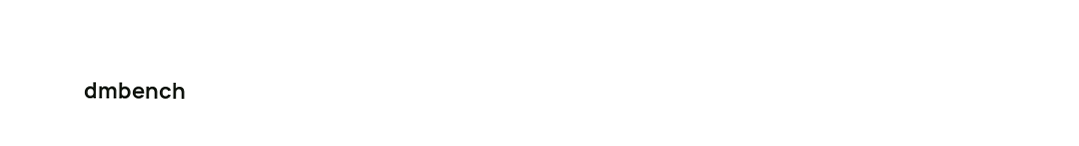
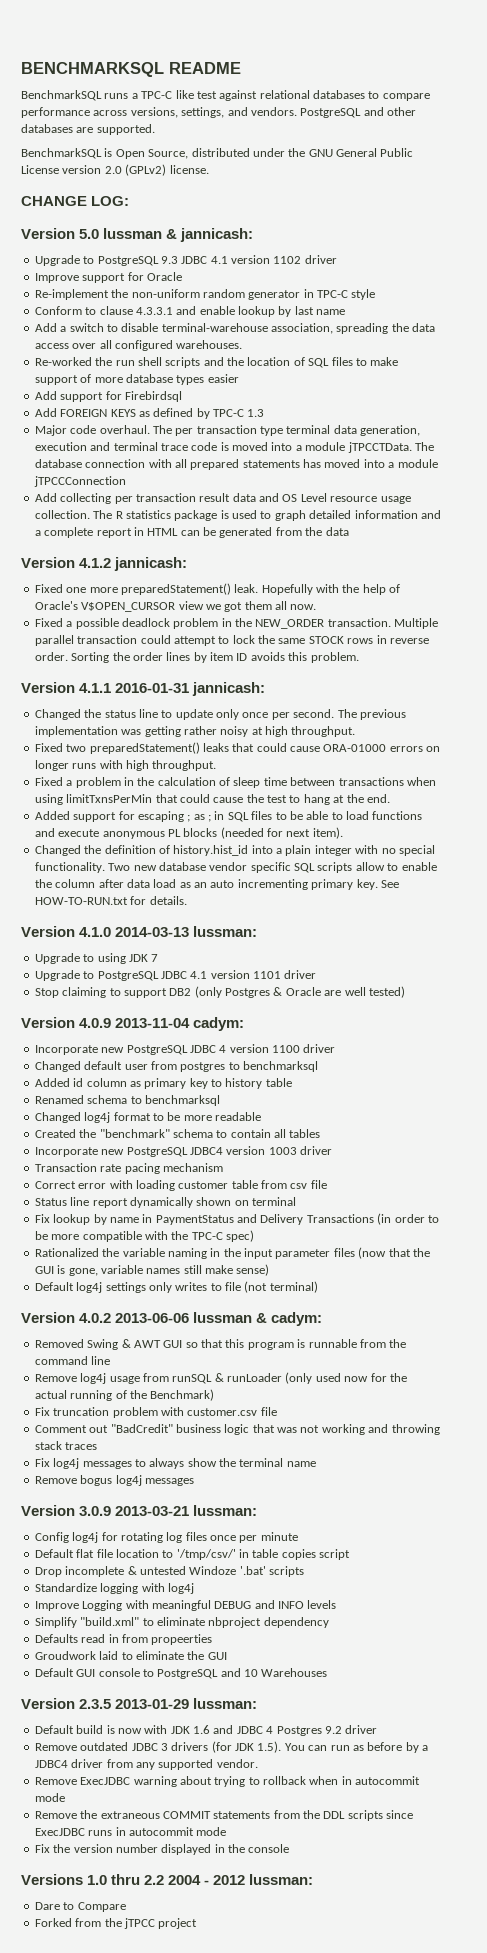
[83,82,186,99] dmbench -> [21,62,241,77] [21,90,430,101] [21,107,416,118] [21,124,155,135] [21,148,414,159] [21,164,209,176] [21,196,130,206] [21,228,254,242] [34,255,337,266] [34,272,182,283] [34,289,376,300] [34,306,346,317] [34,323,436,334] [34,340,243,351] [34,357,399,368] [34,374,239,385] [34,391,182,402] [34,408,265,419] [34,425,421,436] [34,442,434,453] [34,459,438,470] [33,476,126,487] [34,493,411,504] [34,510,441,521] [34,527,349,538] [21,557,188,571] [34,583,401,595] [34,601,317,612] [34,618,439,629] [34,635,429,646] [34,652,359,663] [21,682,266,696] [34,709,406,720] [34,726,356,737] [34,742,441,754] [34,760,217,771] [34,777,436,788] [34,794,390,805] [34,811,423,822] [34,827,343,839] [34,845,435,856] [34,862,437,873] [34,879,399,890] [34,896,187,905] [21,926,258,937] [34,953,159,964] [34,970,317,981] [34,986,405,998] [21,1017,245,1031] [34,1044,336,1055] [34,1061,318,1072] [34,1078,292,1089] [34,1095,220,1106] [34,1112,261,1123] [34,1129,321,1138] [34,1146,332,1157] [34,1163,223,1174] [34,1180,327,1191] [34,1197,296,1208] [34,1213,439,1225] [34,1230,254,1242] [34,1247,430,1259] [34,1264,270,1276] [34,1281,318,1293] [21,1312,323,1326] [34,1339,407,1350] [34,1356,111,1365] [34,1372,407,1384] [34,1389,215,1401] [34,1407,277,1418] [34,1424,440,1435] [34,1441,98,1450] [34,1458,316,1469] [34,1475,194,1486] [21,1505,258,1516] [34,1532,298,1543] [34,1549,351,1560] [34,1566,304,1577] [34,1583,194,1594] [34,1600,337,1611] [34,1617,329,1628] [34,1634,213,1645] [34,1651,227,1660] [34,1668,328,1679] [21,1698,258,1709] [34,1725,378,1736] [34,1741,428,1753] [34,1759,258,1770] [34,1776,421,1787] [34,1793,65,1802] [34,1810,414,1821] [34,1827,227,1836] [34,1844,290,1855] [21,1874,314,1885] [34,1902,126,1912] [34,1918,198,1929] BENCHMARKSQL README // BenchmarkSQL runs a TPC-C like test against relational databases to compare performance across versions, settings, and vendors. PostgreSQL and other databases are supported. // BenchmarkSQL is Open Source, distributed under the GNU General Public License version 2.0 (GPLv2) license. // CHANGE LOG: // Version 5.0 lussman & jannicash: // Upgrade to PostgreSQL 9.3 JDBC 4.1 version 1102 driver // Improve support for Oracle // Re-implement the non-uniform random generator in TPC-C style // Conform to clause 4.3.3.1 and enable lookup by last name // Add a switch to disable terminal-warehouse association, spreading the data access over all configured warehouses. // Re-worked the run shell scripts and the location of SQL files to make support of more database types easier // Add support for Firebirdsql // Add FOREIGN KEYS as defined by TPC-C 1.3 // Major code overhaul. The per transaction type terminal data generation, execution and terminal trace code is moved into a module jTPCCTData. The database connection with all prepared statements has moved into a module jTPCCConnection // Add collecting per transaction result data and OS Level resource usage collection. The R statistics package is used to graph detailed information and a complete report in HTML can be generated from the data // Version 4.1.2 jannicash: // Fixed one more preparedStatement() leak. Hopefully with the help of Oracle's V$OPEN_CURSOR view we got them all now. // Fixed a possible deadlock problem in the NEW_ORDER transaction. Multiple parallel transaction could attempt to lock the same STOCK rows in reverse order. Sorting the order lines by item ID avoids this problem. // Version 4.1.1 2016-01-31 jannicash: // Changed the status line to update only once per second. The previous implementation was getting rather noisy at high throughput. // Fixed two preparedStatement() leaks that could cause ORA-01000 errors on longer runs with high throughput. // Fixed a problem in the calculation of sleep time between transactions when using limitTxnsPerMin that could cause the test to hang at the end. // Added support for escaping ; as ; in SQL files to be able to load functions and execute anonymous PL blocks (needed for next item). // Changed the definition of history.hist_id into a plain integer with no special functionality. Two new database vendor specific SQL scripts allow to enable the column after data load as an auto incrementing primary key. See HOW-TO-RUN.txt for details. // Version 4.1.0 2014-03-13 lussman: // Upgrade to using JDK 7 // Upgrade to PostgreSQL JDBC 4.1 version 1101 driver // Stop claiming to support DB2 (only Postgres & Oracle are well tested) // Version 4.0.9 2013-11-04 cadym: // Incorporate new PostgreSQL JDBC 4 version 1100 driver // Changed default user from postgres to benchmarksql // Added id column as primary key to history table // Renamed schema to benchmarksql // Changed log4j format to be more readable // Created the "benchmark" schema to contain all tables // Incorporate new PostgreSQL JDBC4 version 1003 driver // Transaction rate pacing mechanism // Correct error with loading customer table from csv file // Status line report dynamically shown on terminal // Fix lookup by name in PaymentStatus and Delivery Transactions (in order to be more compatible with the TPC-C spec) // Rationalized the variable naming in the input parameter files (now that the GUI is gone, variable names still make sense) // Default log4j settings only writes to file (not terminal) // Version 4.0.2 2013-06-06 lussman & cadym: // Removed Swing & AWT GUI so that this program is runnable from the command line // Remove log4j usage from runSQL & runLoader (only used now for the actual running of the Benchmark) // Fix truncation problem with customer.csv file // Comment out "BadCredit" business logic that was not working and throwing stack traces // Fix log4j messages to always show the terminal name // Remove bogus log4j messages // Version 3.0.9 2013-03-21 lussman: // Config log4j for rotating log files once per minute // Default flat file location to '/tmp/csv/' in table copies script // Drop incomplete & untested Windoze '.bat' scripts // Standardize logging with log4j // Improve Logging with meaningful DEBUG and INFO levels // Simplify "build.xml" to eliminate nbproject dependency // Defaults read in from propeerties // Groudwork laid to eliminate the GUI // Default GUI console to PostgreSQL and 10 Warehouses // Version 2.3.5 2013-01-29 lussman: // Default build is now with JDK 1.6 and JDBC 4 Postgres 9.2 driver // Remove outdated JDBC 3 drivers (for JDK 1.5). You can run as before by a JDBC4 driver from any supported vendor. // Remove ExecJDBC warning about trying to rollback when in autocommit mode // Remove the extraneous COMMIT statements from the DDL scripts since ExecJDBC runs in autocommit mode // Fix the version number displayed in the console // Versions 1.0 thru 2.2 2004 - 2012 lussman: // Dare to Compare // Forked from the jTPCC project

